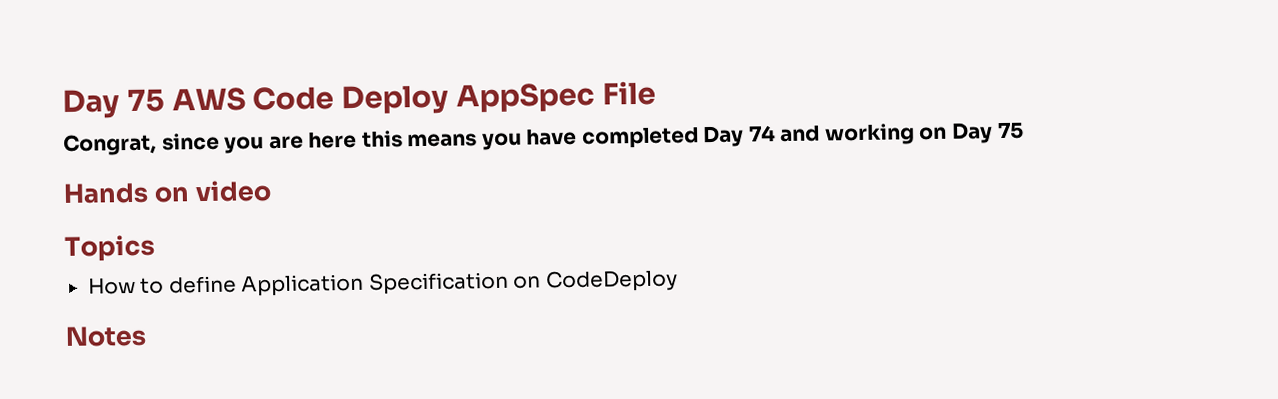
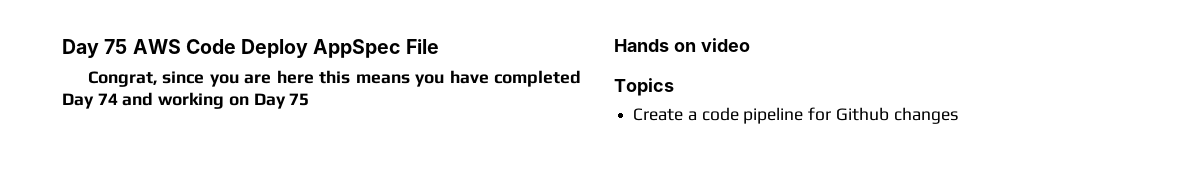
[87,269,678,297] [65,325,146,347] How to define Application Specification on CodeDeploy // Notes -> [633,107,958,124] Create a code pipeline for Github changes

